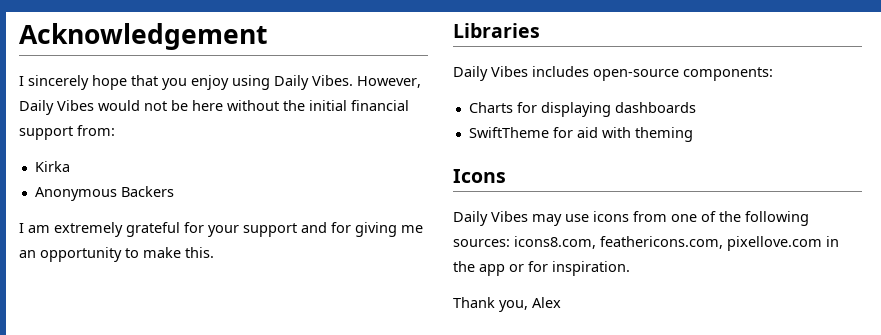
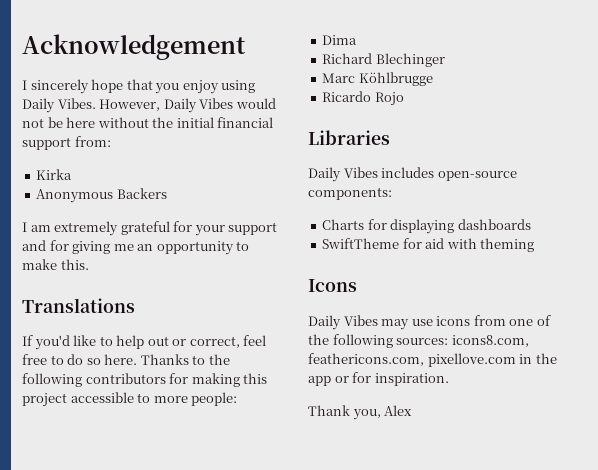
(214, 252) none -> [22,298,135,313] [22,335,267,350] [22,354,230,365] [22,373,268,387] [22,392,238,407] [322,35,358,45] [322,53,445,67] [322,72,433,86] [322,91,404,106] // Translations // If you'd like to help out or correct, feel free to do so here. Thanks to the following contributors for making this project accessible to more people: // Dima // Richard Blechinger // Marc Köhlbrugge // Ricardo Rojo

